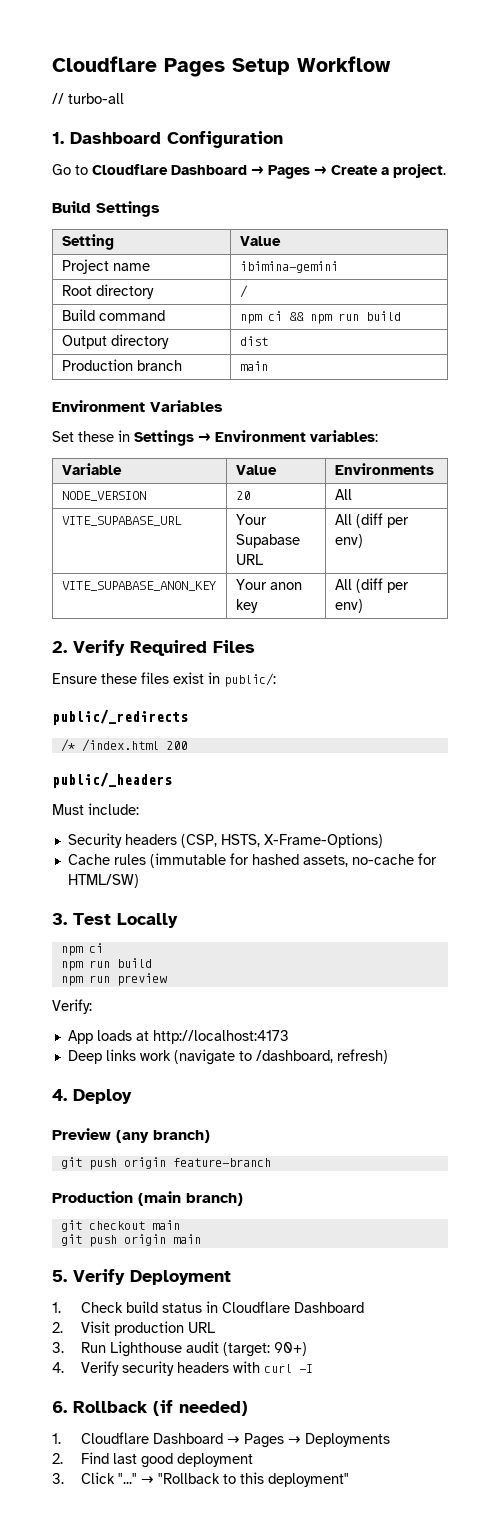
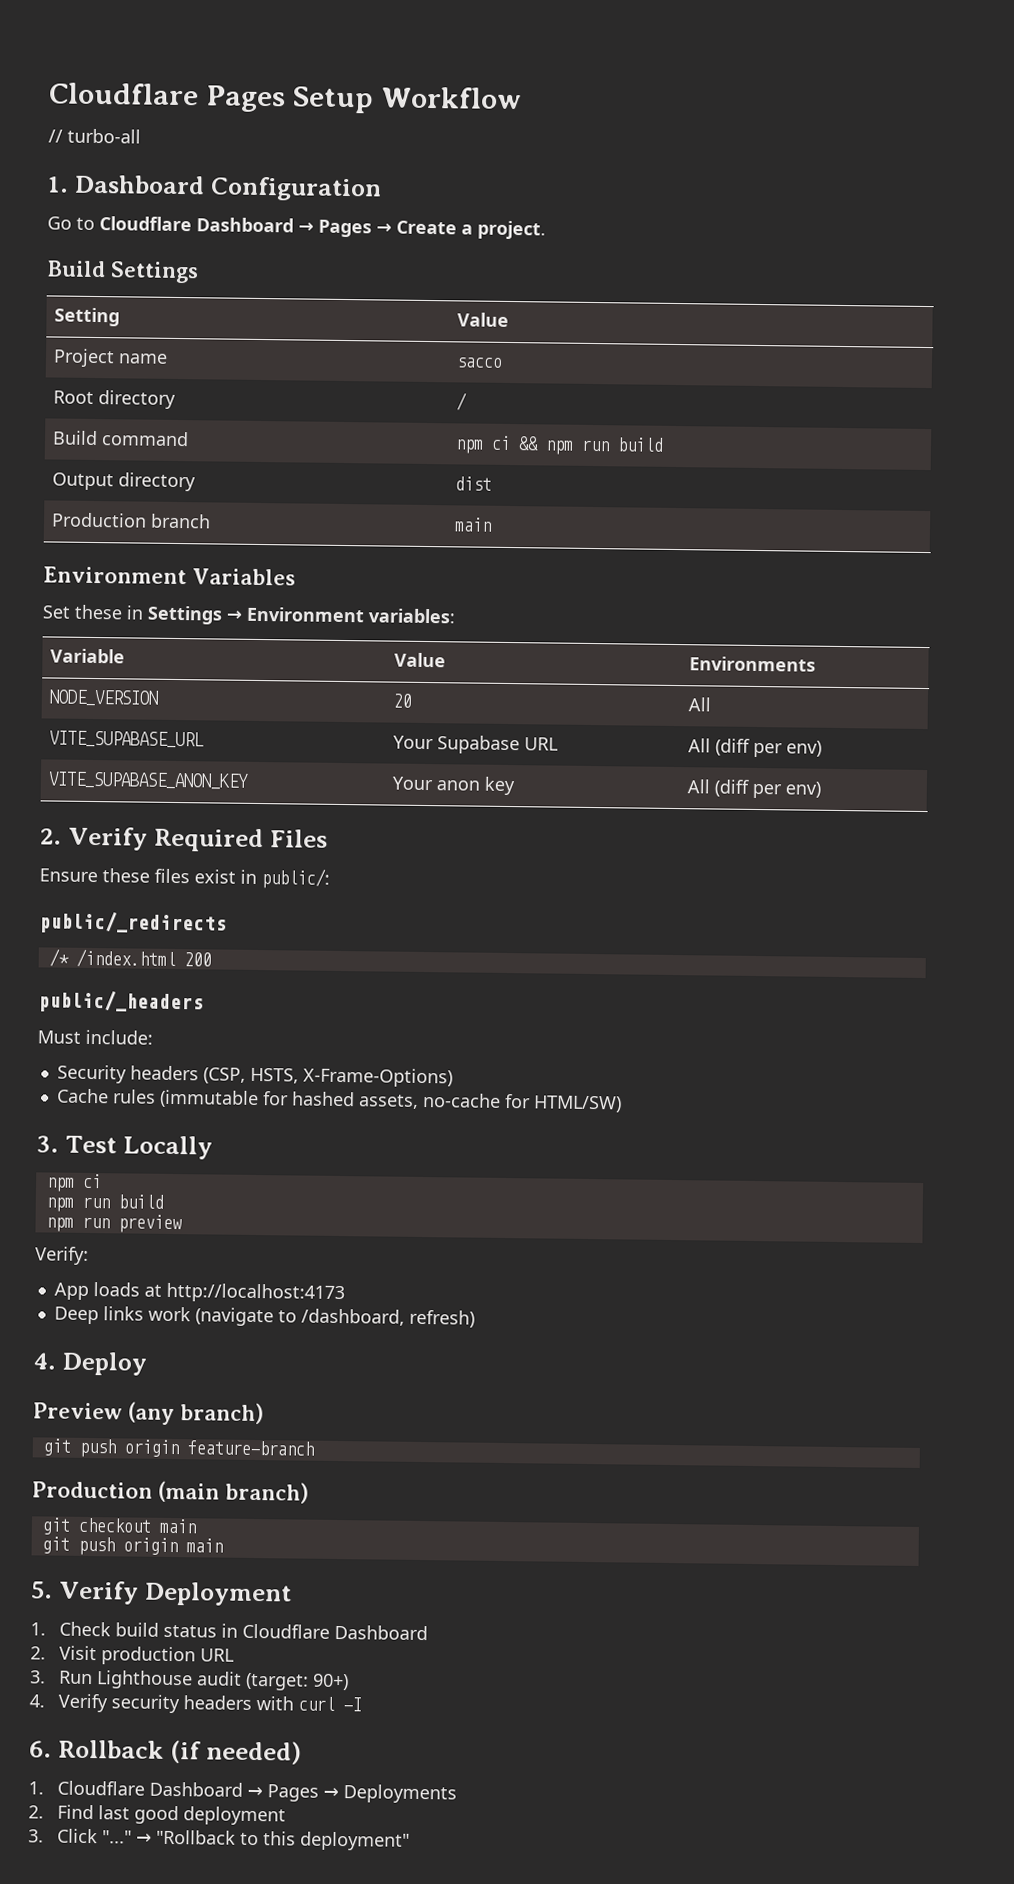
[239,261,338,273] ibimina-gemini -> [455,357,503,368] sacco

